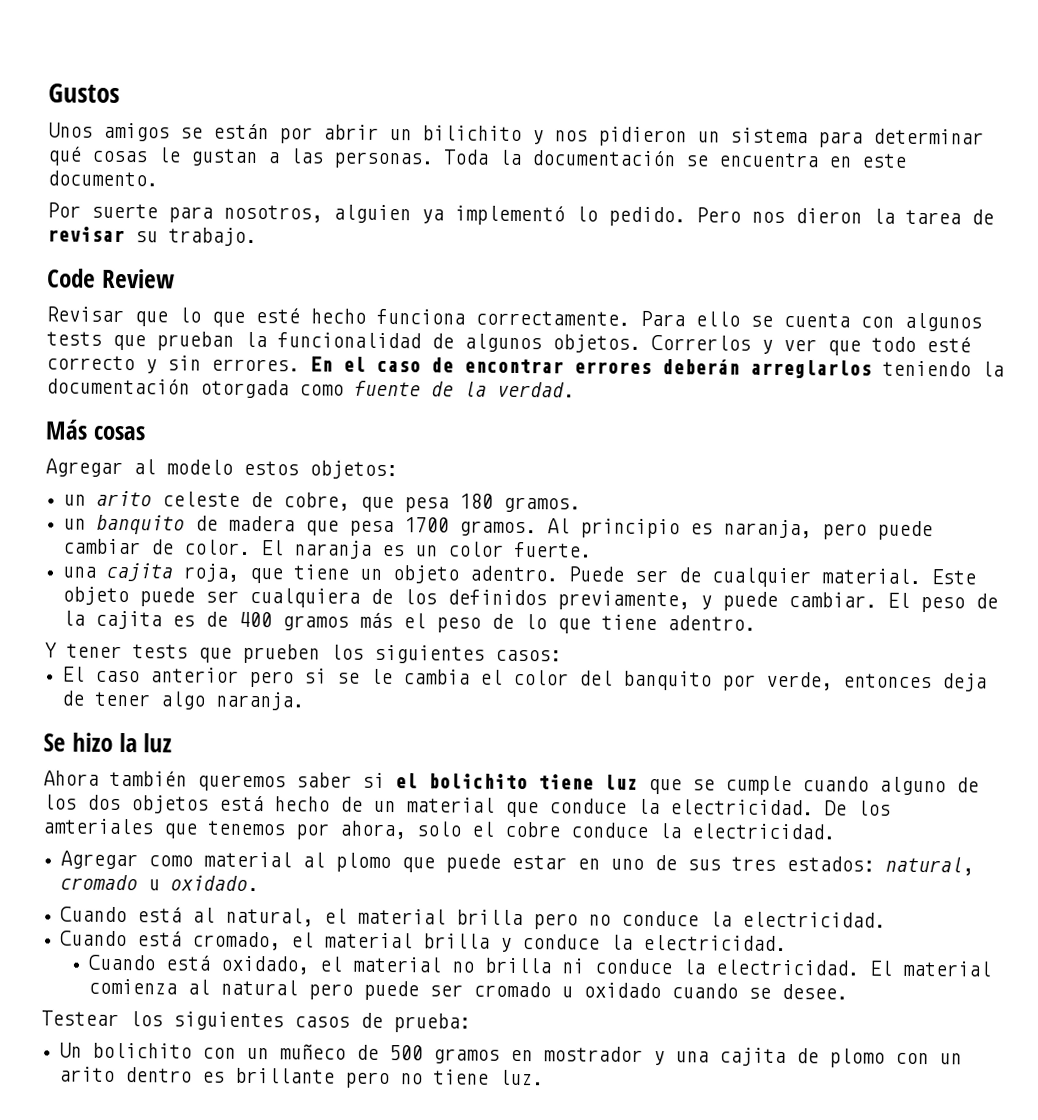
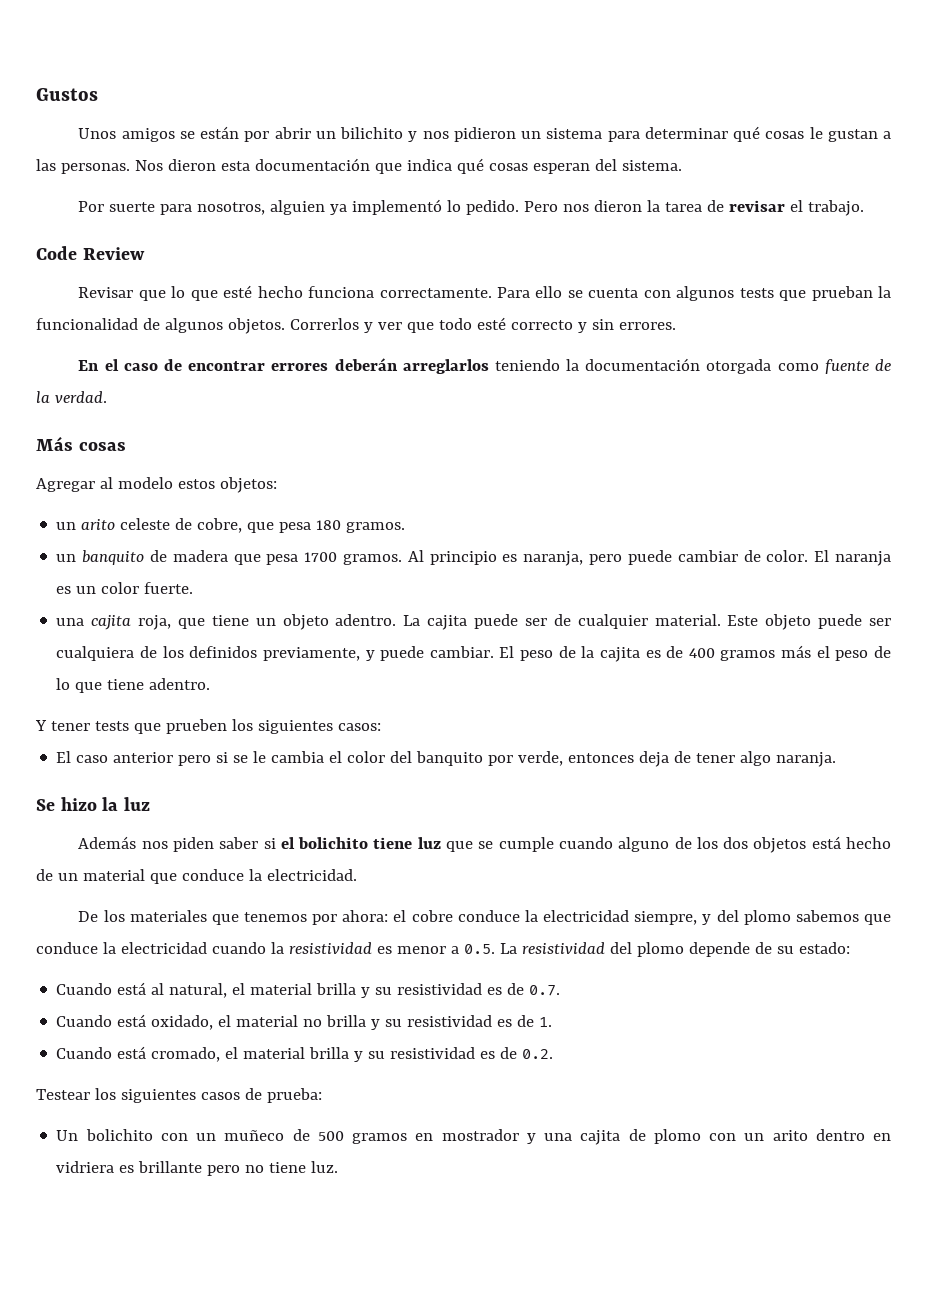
[443,149,907,168] [47,170,158,187] Toda la documentación se encuentra en este documento. -> [134,158,682,174] Nos dieron esta documentación que indica qué cosas esperan del sistema.
[135,231,158,243] su -> [790,200,804,212] el
(300, 365) none -> (676, 326) //
[568,566,625,582] Puede -> [403,614,519,630] La cajita puede
[43,770,286,792] Ahora también queremos -> [78,836,214,852] Además nos piden
(814, 807) none -> (357, 875) //
[42,818,154,835] amteriales -> [129,910,207,922] materiales
[339,820,462,840] ahora, solo -> [342,910,389,922] ahora:
[691,823,836,840] [60,850,975,876] [60,874,260,892] electricidad. // Agregar como material al plomo que puede estar en uno de sus tres estados: natural, cromado u oxidado. -> [543,910,891,925] [36,942,850,957] electricidad siempre, y del plomo sabemos que conduce la electricidad cuando la resistividad es menor a 0.5. La resistividad del plomo depende de su estado:
[533,910,887,930] pero no conduce la electricidad. -> [361,983,561,998] [56,1014,553,1030] y su resistividad es de 0.7. // Cuando está oxidado, el material no brilla y su resistividad es de 1.
[522,934,788,952] [88,954,992,977] [88,978,849,1001] conduce la electricidad. // Cuando está oxidado, el material no brilla ni conduce la electricidad. El material comienza al natural pero puede ser cromado u oxidado cuando se desee. -> [368,1047,554,1059] su resistividad es de 0.2.
(193, 1075) none -> [872,1133,891,1141] [56,1161,115,1173] en vidriera

